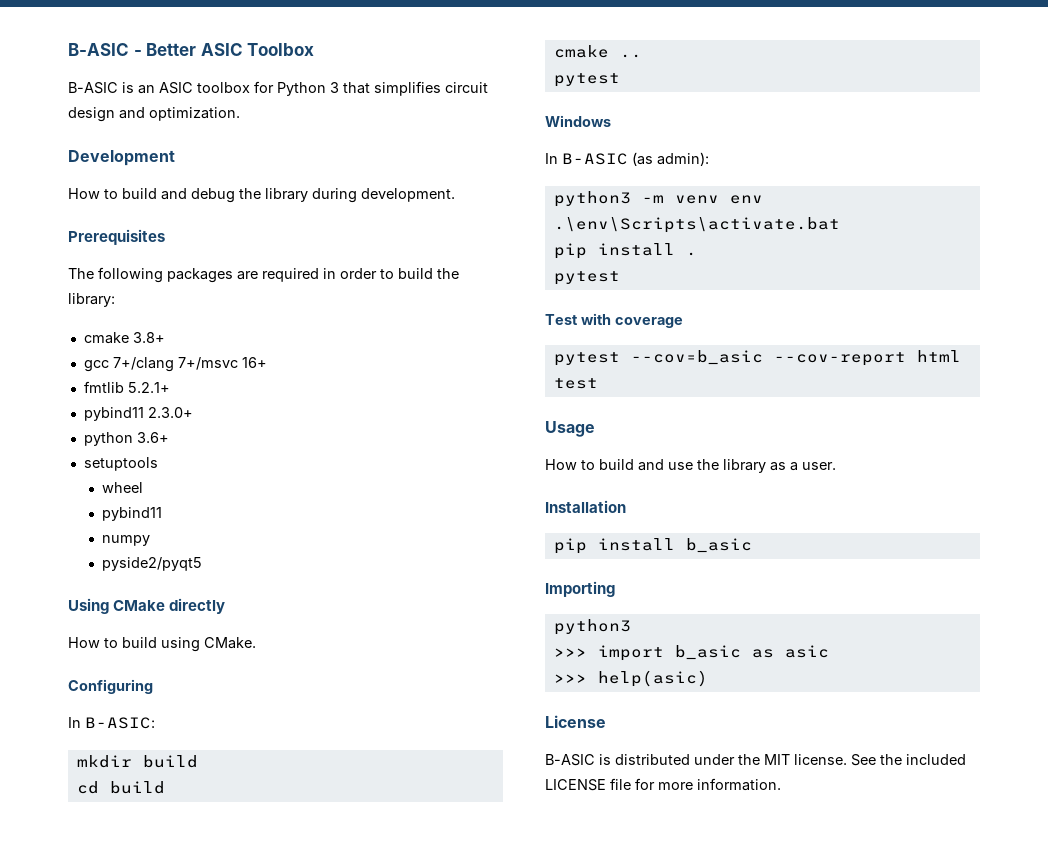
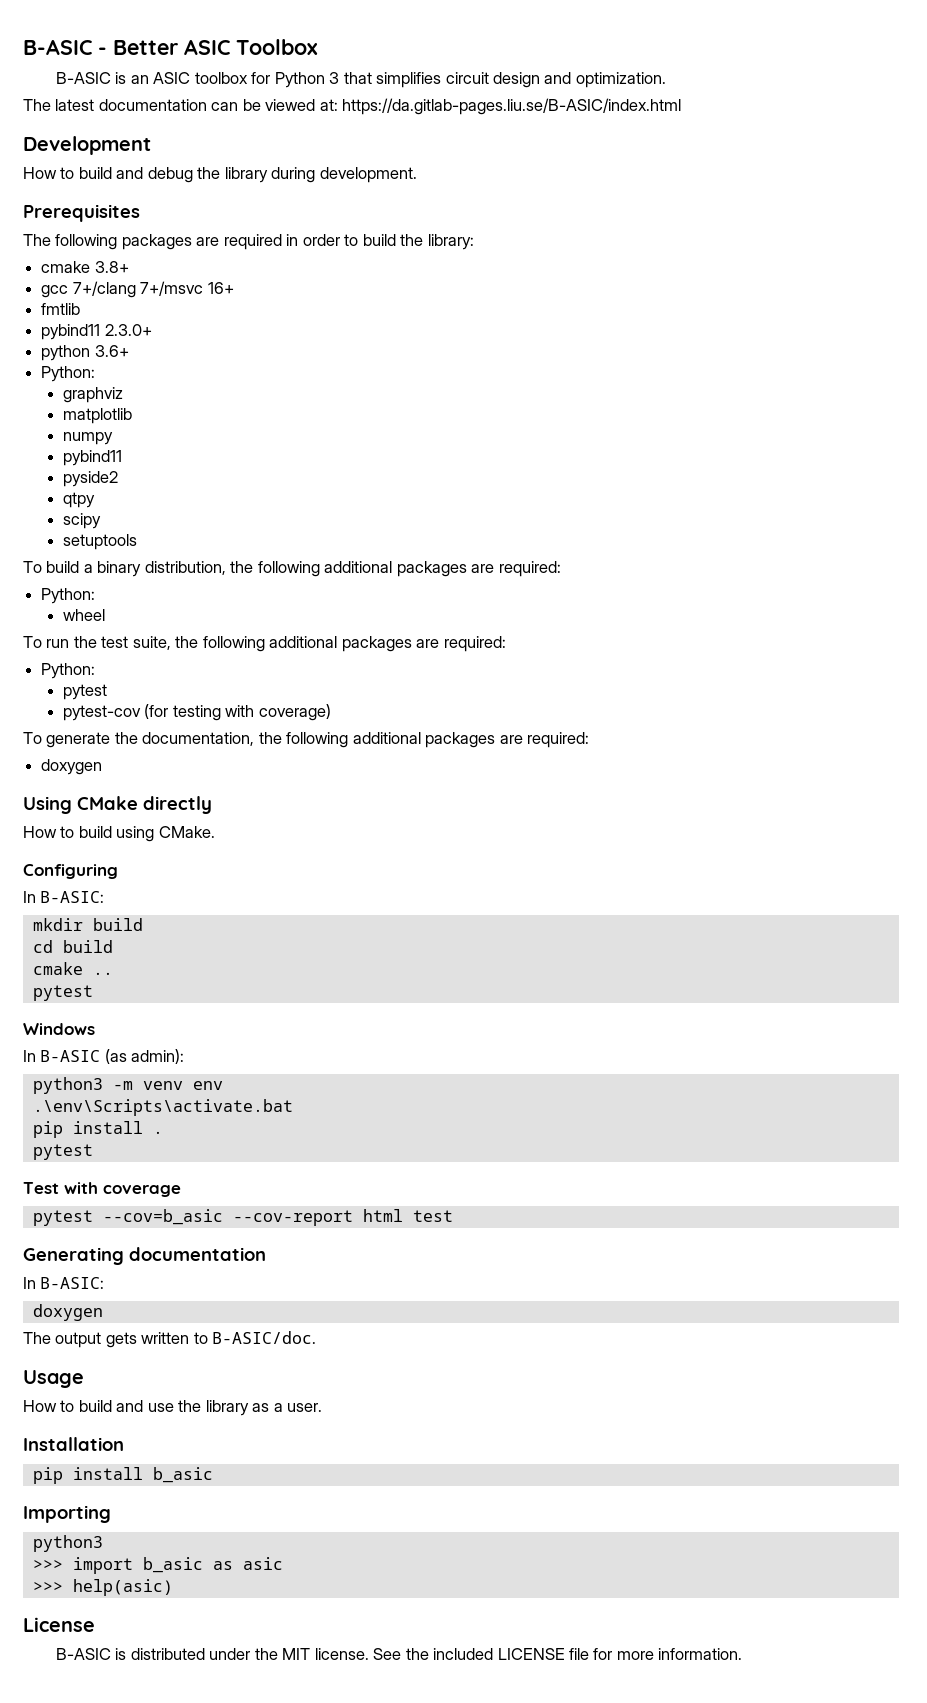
(240, 114) none -> [23,98,682,115] // The latest documentation can be viewed at: https://da.gitlab-pages.liu.se/B-ASIC/index.html
[127,382,170,393] 5.2.1+ -> (81, 309) none
[83,457,158,471] [102,482,144,493] [102,507,163,521] [102,535,151,546] [102,557,203,571] setuptools // wheel // pybind11 // numpy // pyside2/pyqt5 -> [41,366,96,382] [62,387,123,403] [62,408,132,424] [62,432,113,445] [62,450,122,466] [62,471,118,487] [62,492,95,508] [62,513,101,529] [62,534,137,550] [23,561,561,577] [41,588,96,604] [62,609,105,621] [23,636,506,652] [41,663,96,679] [62,684,107,700] [62,704,331,721] [23,732,590,748] [41,759,103,775] Python: // graphviz // matplotlib // numpy // pybind11 // pyside2 // qtpy // scipy // setuptools // To build a binary distribution, the following additional packages are required: // Python: // wheel // To run the test suite, the following additional packages are required: // Python: // pytest // pytest-cov (for testing with coverage) // To generate the documentation, the following additional packages are required: // doxygen
(598, 383) none -> [23,1247,266,1265] [23,1277,105,1289] [32,1304,103,1321] [23,1331,317,1348] // Generating documentation // In B-ASIC: // doxygen // The output gets written to B-ASIC/doc.

